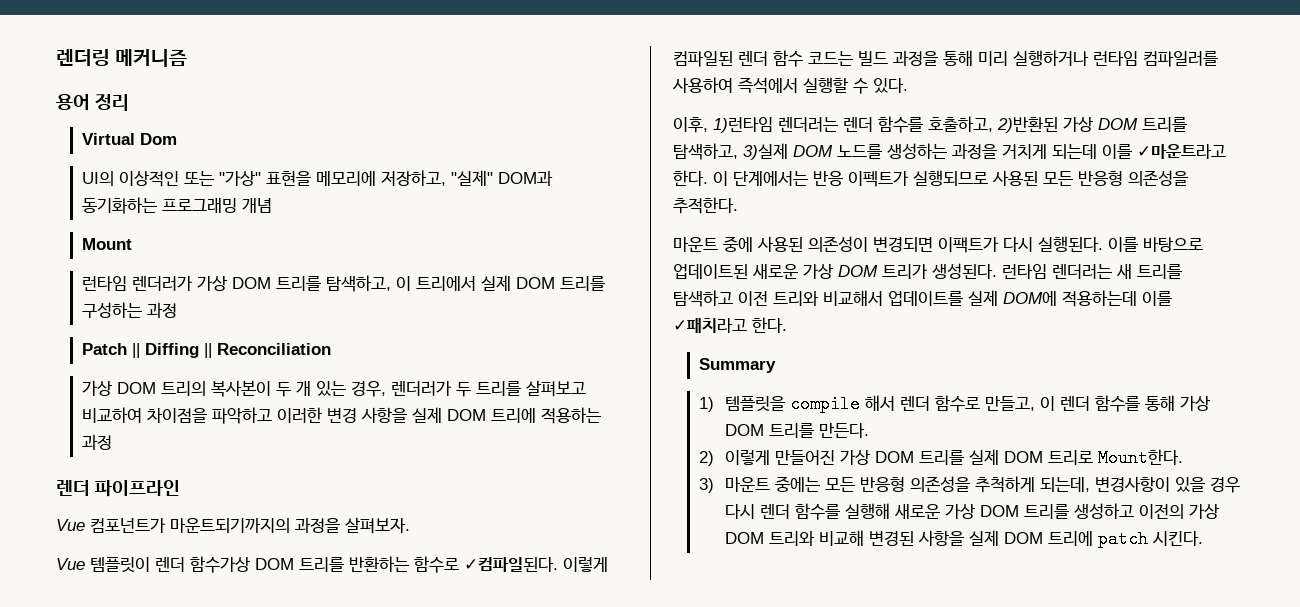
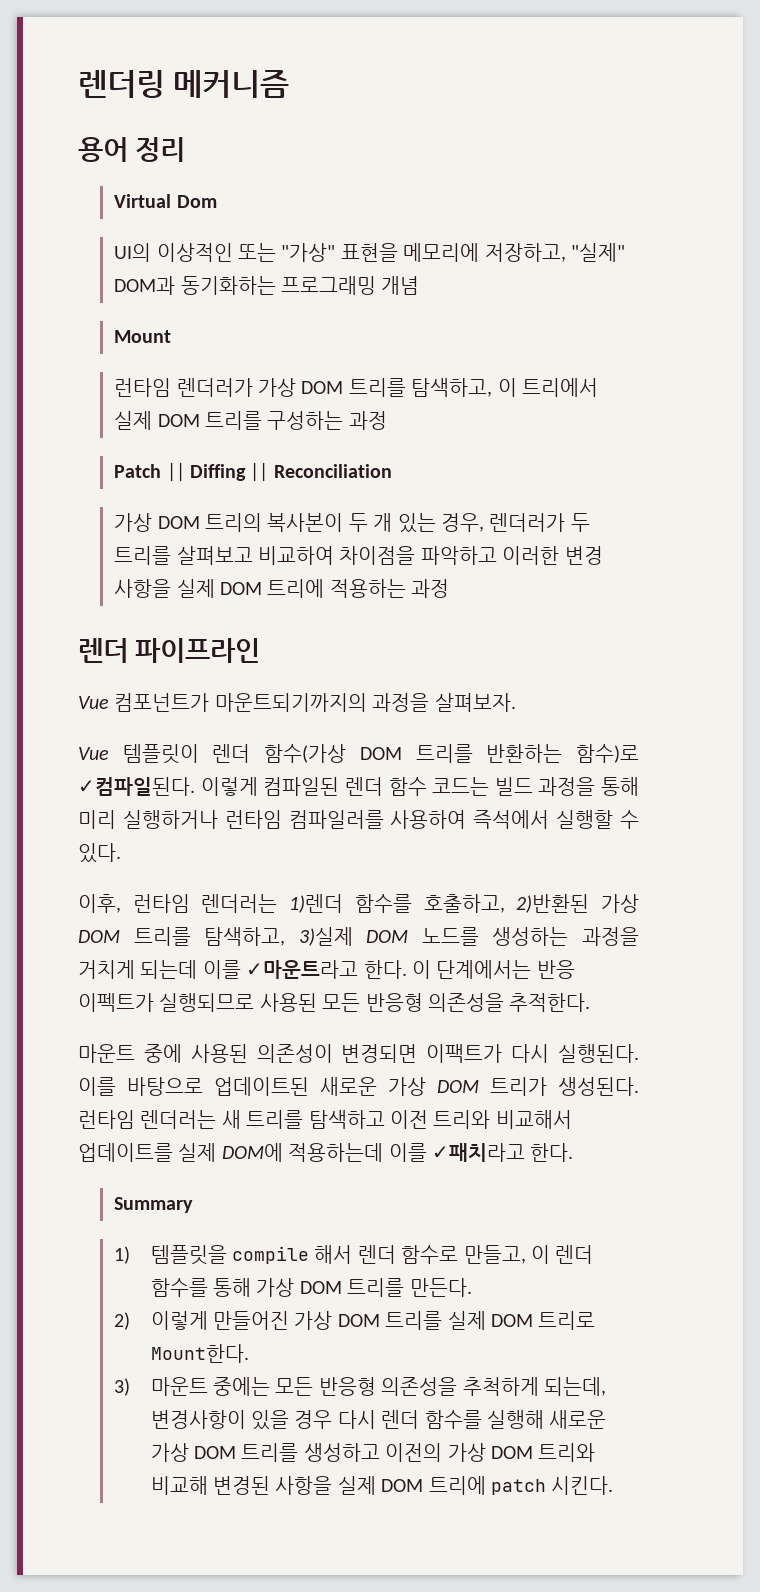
[190,556,250,573] 함수가상 -> [264,744,347,763] 함수(가상
[414,556,459,573] 함수로 -> [576,744,639,763] 함수)로
[713,117,873,133] 1)런타임 렌더러는 렌더 -> [132,894,344,913] 런타임 렌더러는 1)렌더

